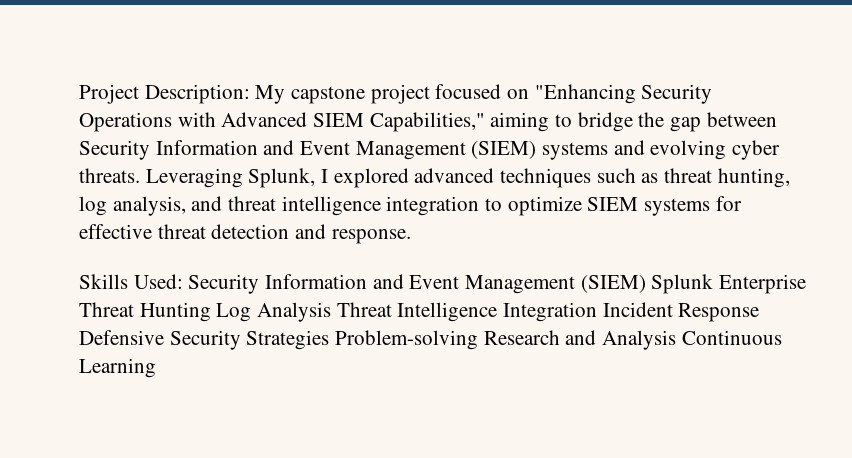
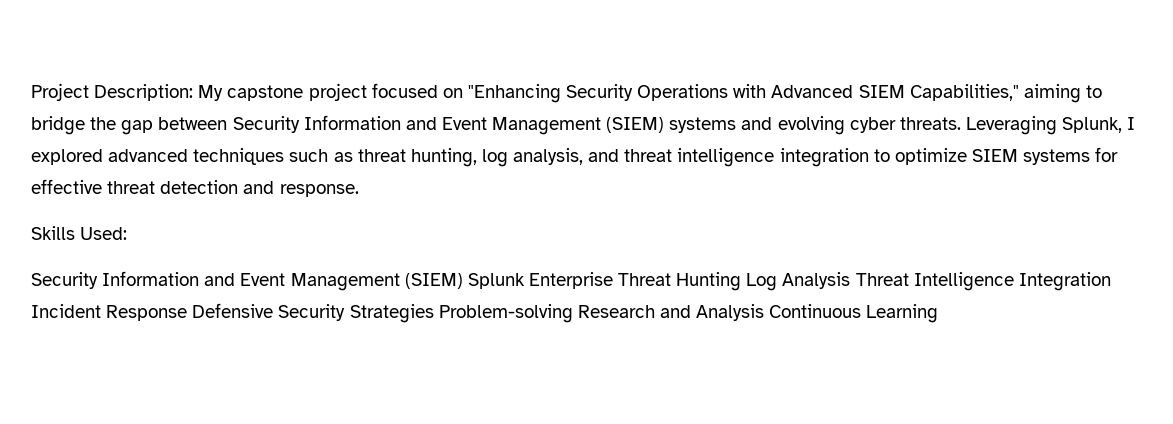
(183, 281) none -> (128, 233) //

